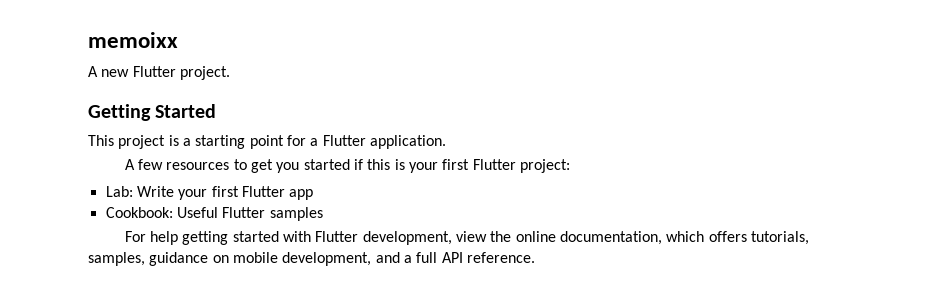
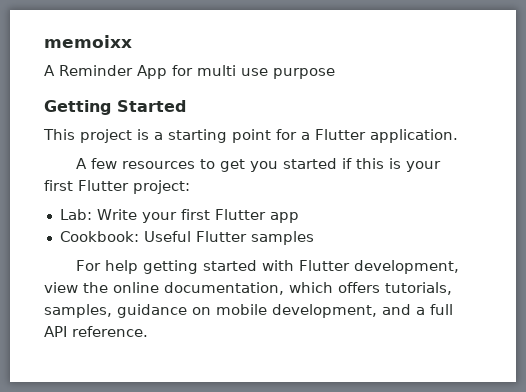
[101,66,230,80] new Flutter project. -> [59,65,335,79] Reminder App for multi use purpose

